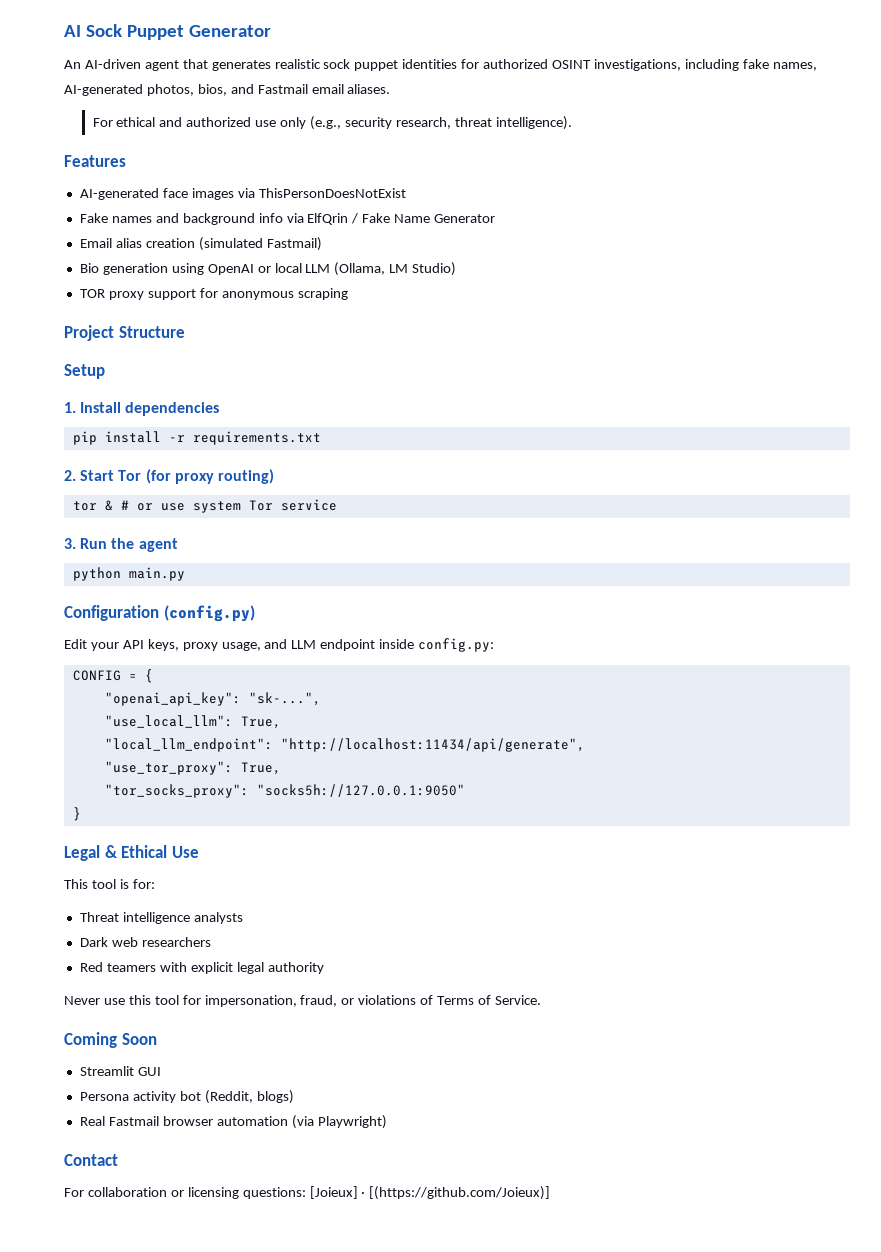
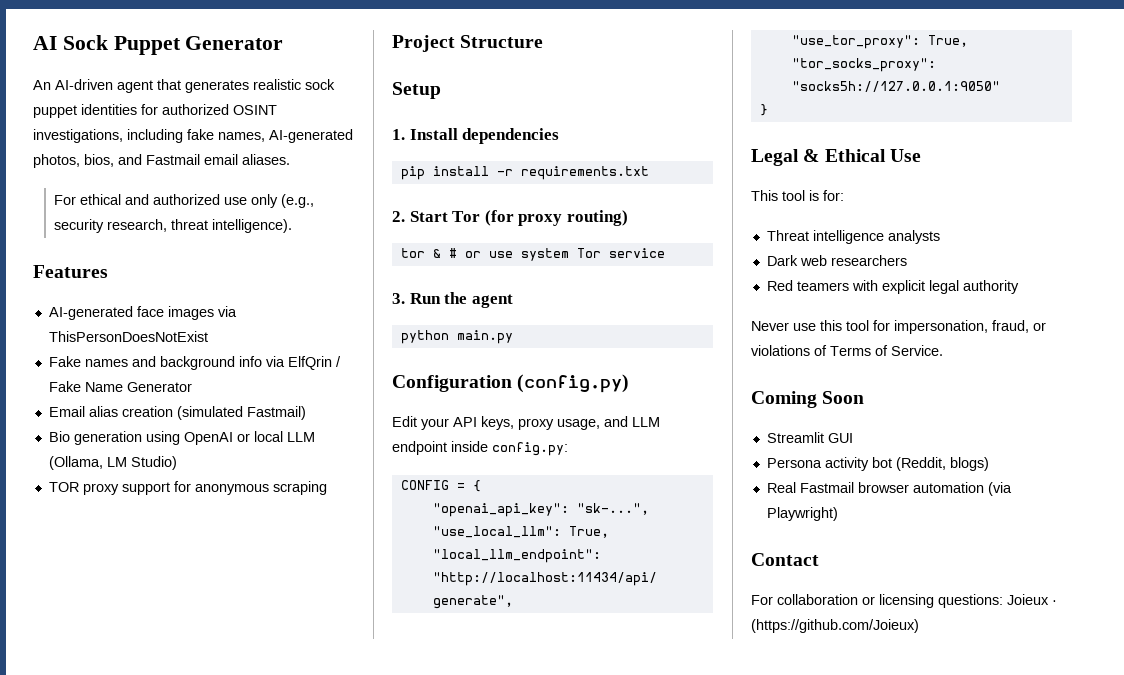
[309,1186,551,1200] [Joieux] · [(https://github.com/Joieux)] -> [1007,594,1057,605] [751,619,919,633] Joieux · (https://github.com/Joieux)

